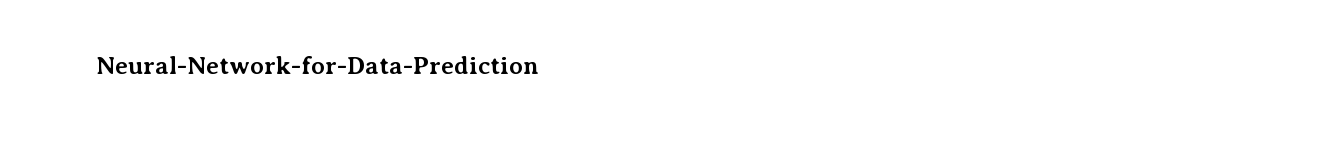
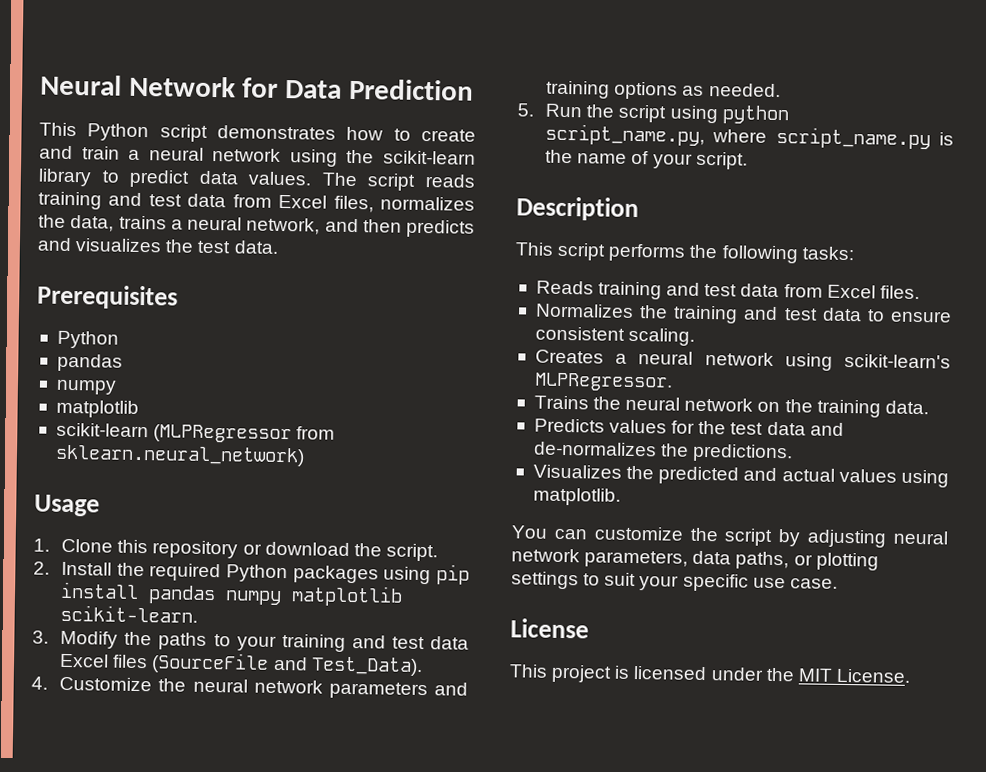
[96,56,539,74] Neural-Network-for-Data-Prediction -> [40,74,474,101] [39,122,476,142] [39,145,476,167] [38,168,475,191] [38,191,475,213] [38,214,475,238] [37,237,279,254] [37,284,178,310] [56,330,119,349] [56,353,123,372] [55,379,117,395] [55,399,139,418] [55,422,336,444] [54,444,305,467] [34,494,100,517] [33,538,438,562] [33,561,471,585] [60,581,404,607] [60,604,199,623] [32,630,469,652] [59,652,423,677] [31,676,468,700] [546,80,781,100] [517,103,789,125] [545,123,954,150] [545,149,748,170] [516,196,639,222] [515,242,854,264] [535,280,920,300] [534,303,952,324] [534,326,696,346] [534,349,952,371] [533,372,673,392] [533,395,929,418] [533,418,844,436] [533,441,794,463] [532,464,949,488] [532,487,621,506] [511,525,948,548] [511,548,879,571] [511,571,838,592] [510,618,589,639] [509,664,911,683] Neural Network for Data Prediction // This Python script demonstrates how to create and train a neural network using the scikit-learn library to predict data values. The script reads training and test data from Excel files, normalizes the data, trains a neural network, and then predicts and visualizes the test data. // Prerequisites // Python // pandas // numpy // matplotlib // scikit-learn (MLPRegressor from sklearn.neural_network) // Usage // 1. Clone this repository or download the script. // 2. Install the required Python packages using pip install pandas numpy matplotlib scikit-learn. // 3. Modify the paths to your training and test data Excel files (SourceFile and Test_Data). // 4. Customize the neural network parameters and training options as needed. // 5. Run the script using python script_name.py, where script_name.py is the name of your script. // Description // This script performs the following tasks: // Reads training and test data from Excel files. // Normalizes the training and test data to ensure consistent scaling. // Creates a neural network using scikit-learn's MLPRegressor. // Trains the neural network on the training data. // Predicts values for the test data and de-normalizes the predictions. // Visualizes the predicted and actual values using matplotlib. // You can customize the script by adjusting neural network parameters, data paths, or plotting settings to suit your specific use case. // License // This project is licensed under the MIT License.

